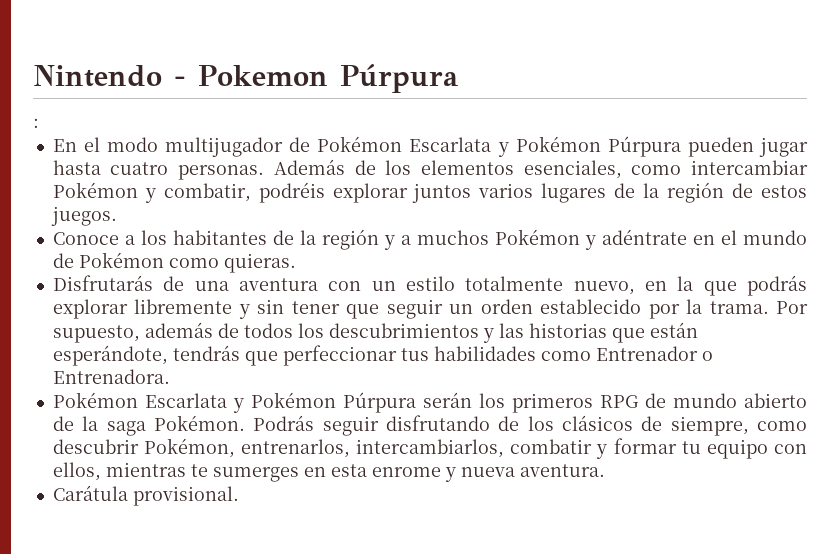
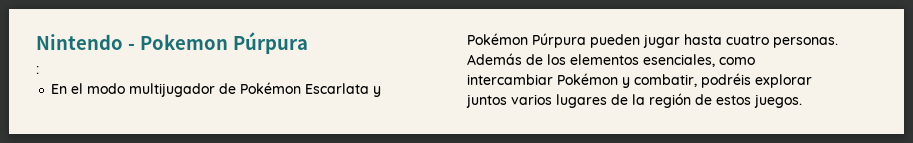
[52,229,807,250] [52,252,296,273] [52,275,808,296] [52,299,808,319] [52,322,698,343] [52,345,713,366] [52,369,170,384] [52,392,807,413] [52,415,808,436] [52,438,807,459] [52,462,605,482] [52,485,239,506] // Conoce a los habitantes de la región y a muchos Pokémon y adéntrate en el mundo de Pokémon como quieras. // Disfrutarás de una aventura con un estilo totalmente nuevo, en la que podrás explorar libremente y sin tener que seguir un orden establecido por la trama. Por supuesto, además de todos los descubrimientos y las historias que están esperándote, tendrás que perfeccionar tus habilidades como Entrenador o Entrenadora. // Pokémon Escarlata y Pokémon Púrpura serán los primeros RPG de mundo abierto de la saga Pokémon. Podrás seguir disfrutando de los clásicos de siempre, como descubrir Pokémon, entrenarlos, intercambiarlos, combatir y formar tu equipo con ellos, mientras te sumerges en esta enrome y nueva aventura. // Carátula provisional. -> (803, 101) none

